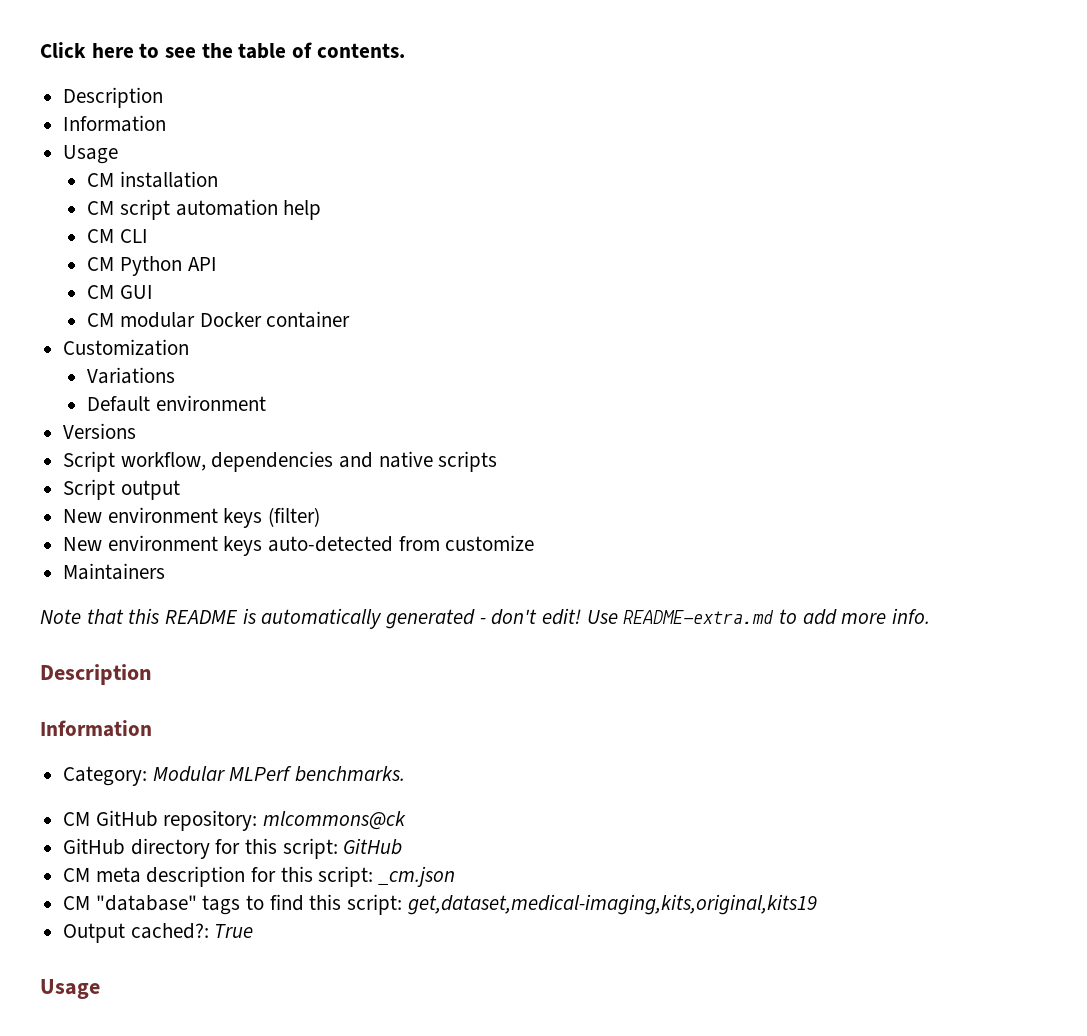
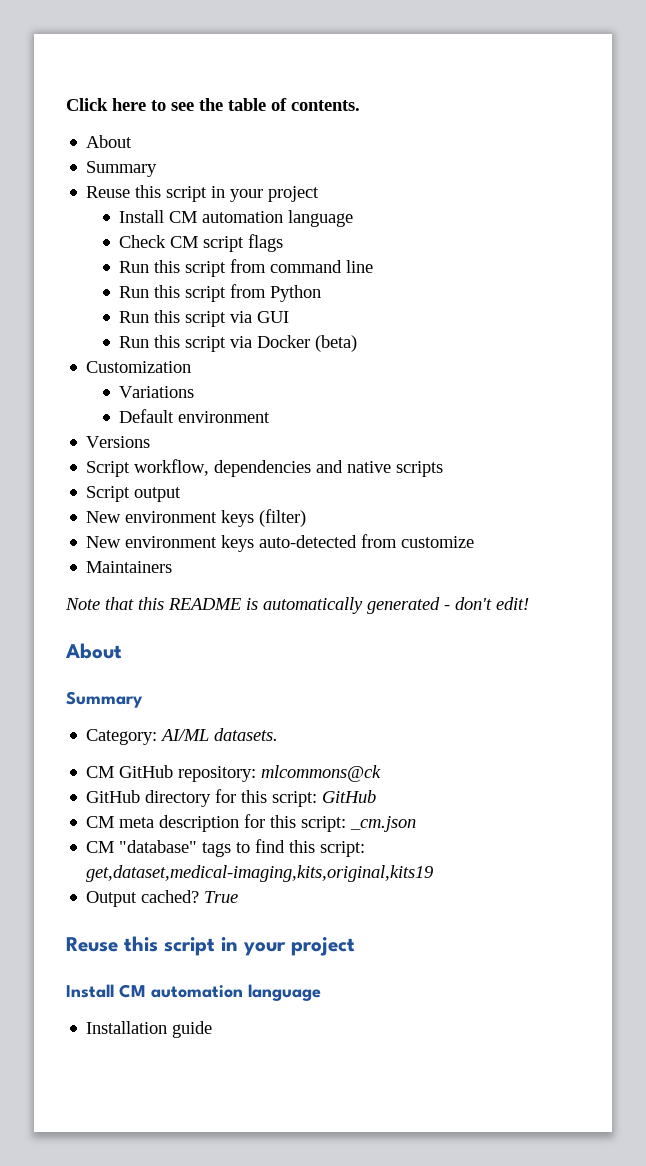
[63,87,164,108] [63,115,167,132] [63,145,119,164] [87,171,218,188] [87,199,322,220] [87,229,148,243] [87,256,217,276] [87,285,153,299] [87,311,351,328] Description // Information // Usage // CM installation // CM script automation help // CM CLI // CM Python API // CM GUI // CM modular Docker container -> [86,135,133,148] [86,161,158,177] [86,185,320,202] [119,210,354,227] [119,234,284,252] [119,259,374,277] [119,284,322,302] [119,310,290,327] [119,335,358,352] About // Summary // Reuse this script in your project // Install CM automation language // Check CM script flags // Run this script from command line // Run this script from Python // Run this script via GUI // Run this script via Docker (beta)
[586,608,931,625] [40,664,152,685] [40,720,152,737] [63,766,406,786] Use README-extra.md to add more info. // Description // Information // Category: Modular MLPerf benchmarks. -> [65,643,122,659] [66,691,143,708] [86,728,279,745] // About // Summary // Category: AI/ML datasets.
[130,923,209,939] cached?: -> [141,890,200,903] cached?
[40,979,100,999] Usage -> [66,936,355,956] [66,984,321,1001] [86,1021,213,1038] Reuse this script in your project // Install CM automation language // Installation guide

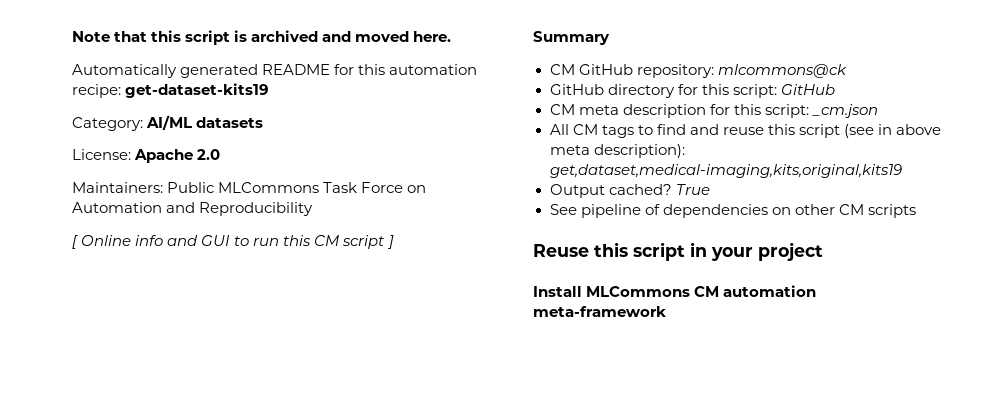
[66,98,360,111] [86,135,133,148] [86,161,158,177] [86,185,320,202] [119,210,354,227] [119,234,284,252] [119,259,374,277] [119,284,322,302] [119,310,290,327] [119,335,358,352] [86,361,192,373] [119,386,195,398] [119,409,271,423] [86,436,151,448] [86,459,444,477] [86,486,182,502] [86,509,307,527] [86,534,475,552] [86,561,173,573] [65,597,529,614] [65,643,122,659] [66,691,143,708] [86,728,279,745] Click here to see the table of contents. // About // Summary // Reuse this script in your project // Install CM automation language // Check CM script flags // Run this script from command line // Run this script from Python // Run this script via GUI // Run this script via Docker (beta) // Customization // Variations // Default environment // Versions // Script workflow, dependencies and native scripts // Script output // New environment keys (filter) // New environment keys auto-detected from customize // Maintainers // Note that this README is automatically generated - don't edit! // About // Summary // Category: AI/ML datasets. -> [72,30,452,45] [72,64,478,78] [72,83,270,98] [72,115,264,131] [72,149,221,163] [72,182,427,193] [72,202,314,216] [72,235,394,249] [533,31,610,45] Note that this script is archived and moved here. // Automatically generated README for this automation recipe: get-dataset-kits19 // Category: AI/ML datasets // License: Apache 2.0 // Maintainers: Public MLCommons Task Force on Automation and Reproducibility // [ Online info and GUI to run this CM script ] // Summary
[86,840,198,853] CM "database" -> [549,124,598,135] All CM
[289,840,366,857] [86,865,434,882] [86,890,239,907] [66,936,355,956] [66,984,321,1001] [86,1021,213,1038] this script: get,dataset,medical-imaging,kits,original,kits19 // Output cached? True // Reuse this script in your project // Install CM automation language // Installation guide -> [689,124,942,138] [549,144,685,158] [549,164,902,178] [549,184,710,198] [549,204,916,218] [533,242,823,261] [533,285,817,297] [533,306,666,317] and reuse this script (see in above meta description): get,dataset,medical-imaging,kits,original,kits19 // Output cached? True // See pipeline of dependencies on other CM scripts // Reuse this script in your project // Install MLCommons CM automation meta-framework

